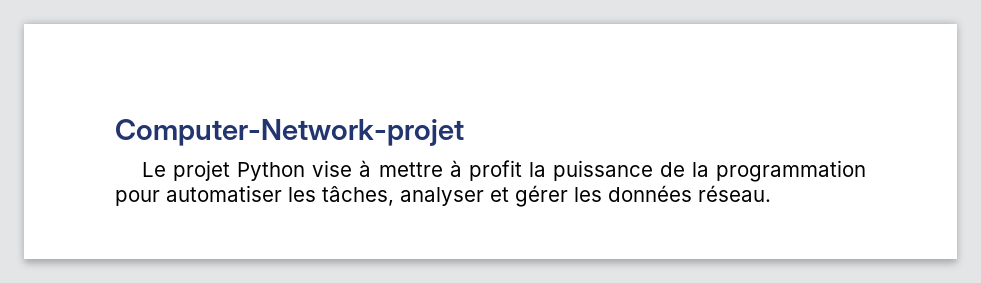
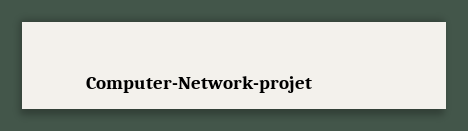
[142,160,866,182] [115,185,771,207] // Le projet Python vise à mettre à profit la puissance de la programmation pour automatiser les tâches, analyser et gérer les données réseau. -> (312, 84) none

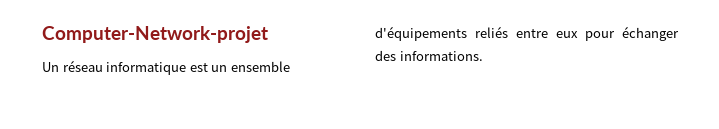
(312, 84) none -> [42,60,290,75] [375,26,679,41] [375,50,483,61] // Un réseau informatique est un ensemble d'équipements reliés entre eux pour échanger des informations.

